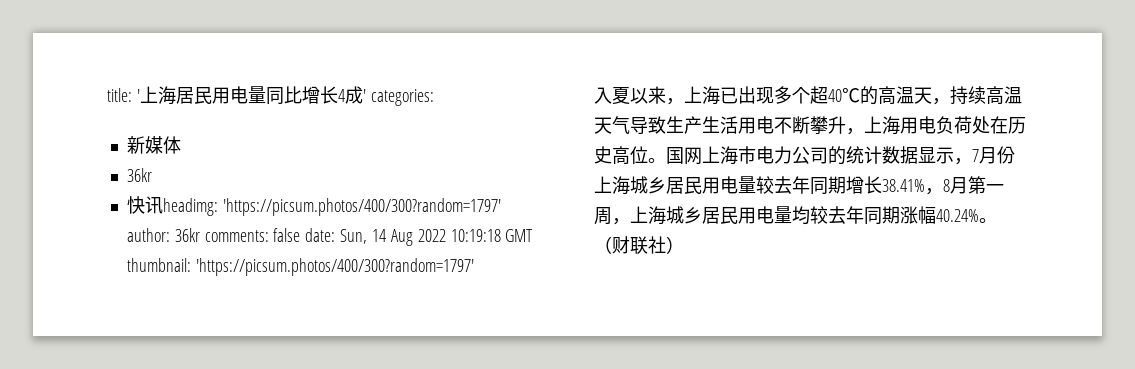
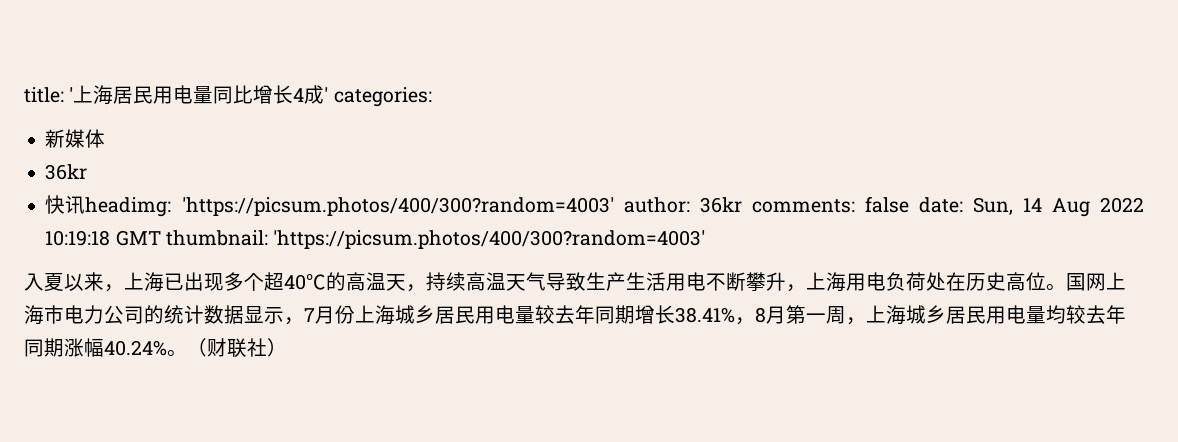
[222,198,501,216] 'https://picsum.photos/400/300?random=1797' -> [181,197,614,216] 'https://picsum.photos/400/300?random=4003'
[195,258,474,276] 'https://picsum.photos/400/300?random=1797' -> [273,230,706,249] 'https://picsum.photos/400/300?random=4003'

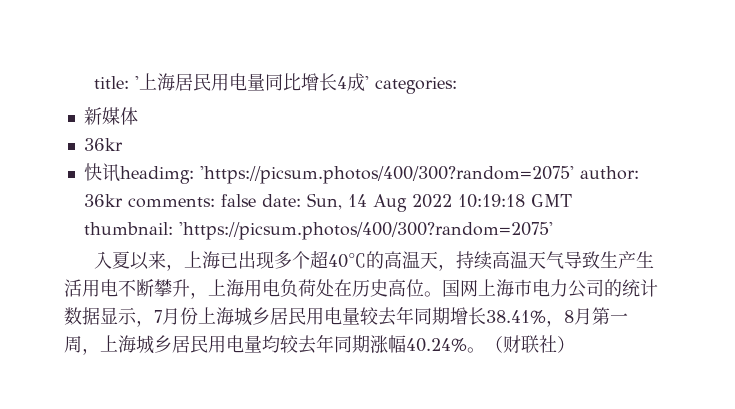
[181,197,614,216] 'https://picsum.photos/400/300?random=4003' -> [199,166,574,184] 'https://picsum.photos/400/300?random=2075'
[273,230,706,249] 'https://picsum.photos/400/300?random=4003' -> [178,222,553,240] 'https://picsum.photos/400/300?random=2075'

